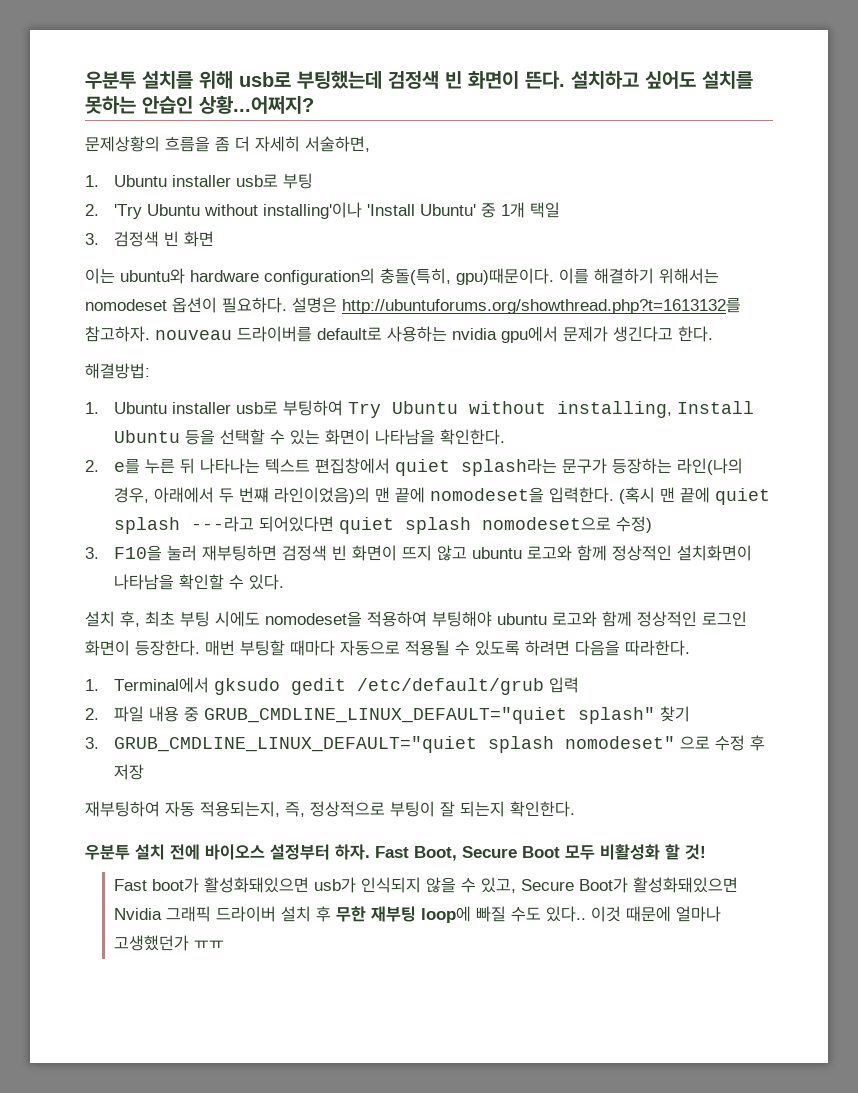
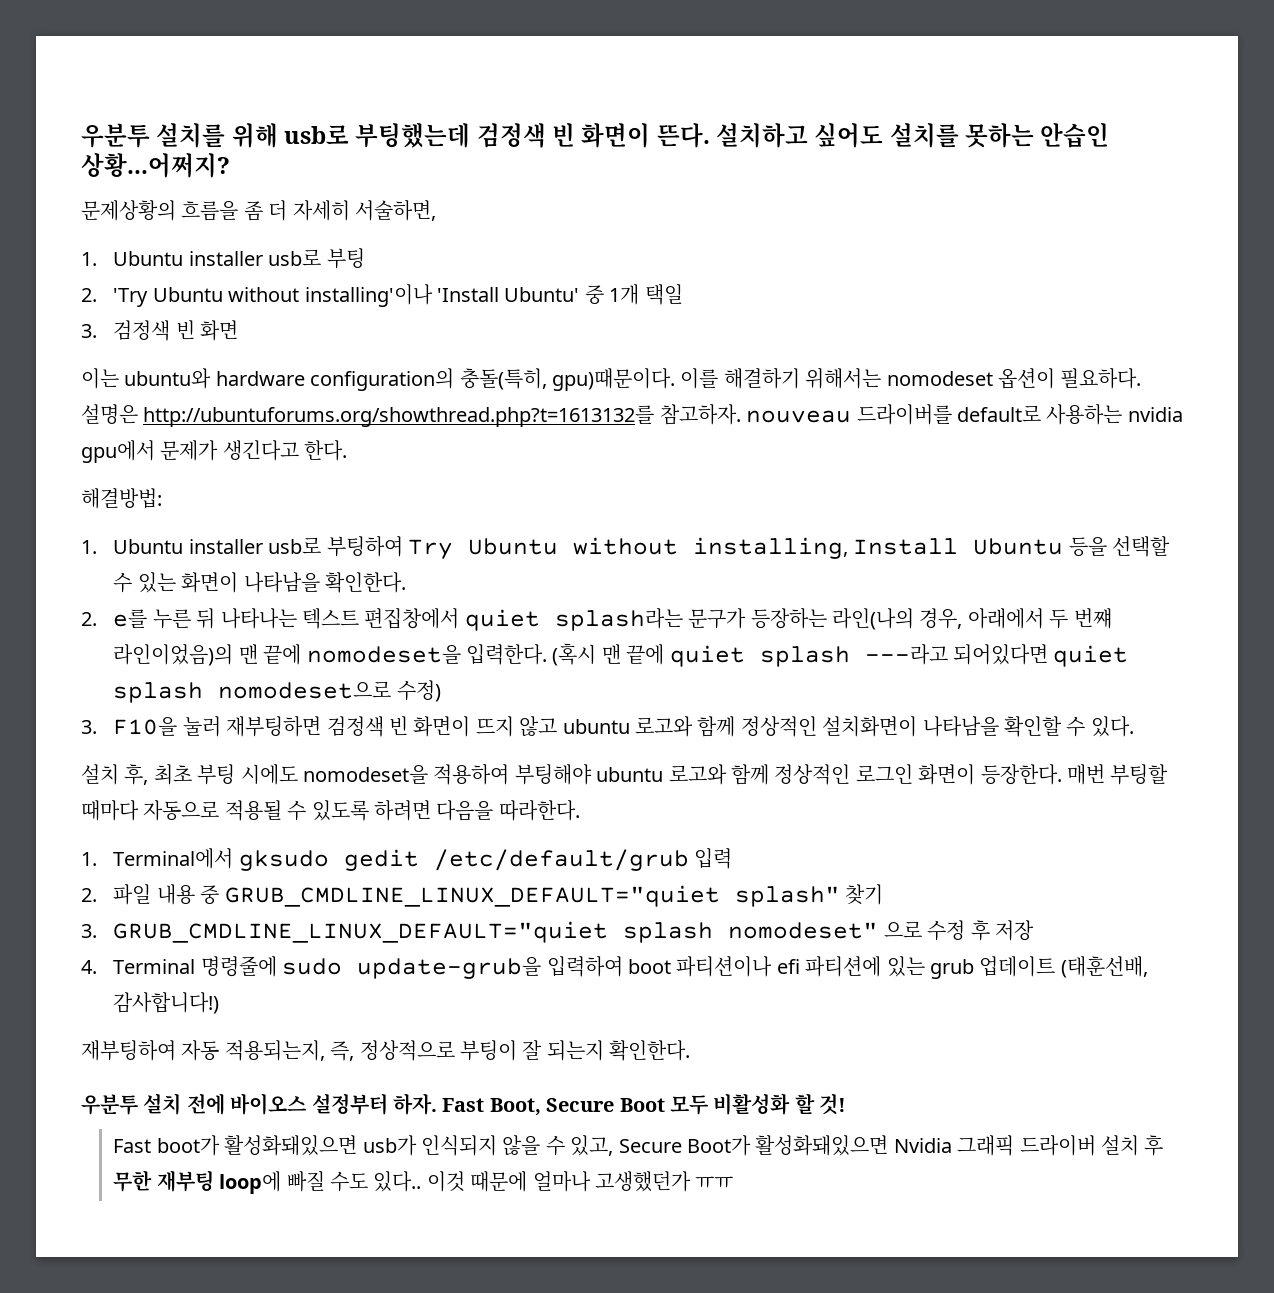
(144, 772) none -> [81,956,1148,979] [113,992,220,1014] // 4. Terminal 명령줄에 sudo update-grub을 입력하여 boot 파티션이나 efi 파티션에 있는 grub 업데이트 (태훈선배, 감사합니다!)

